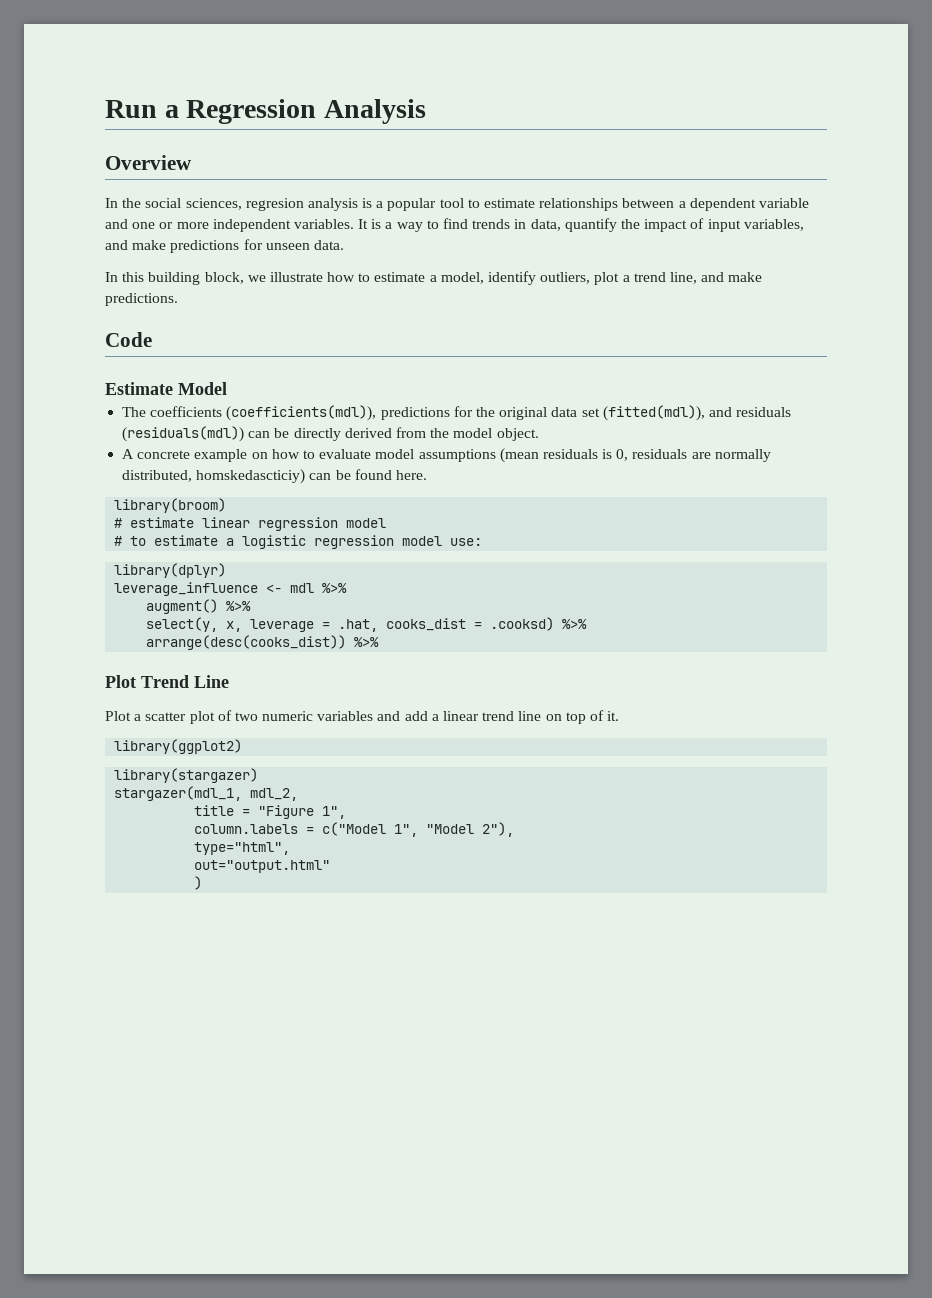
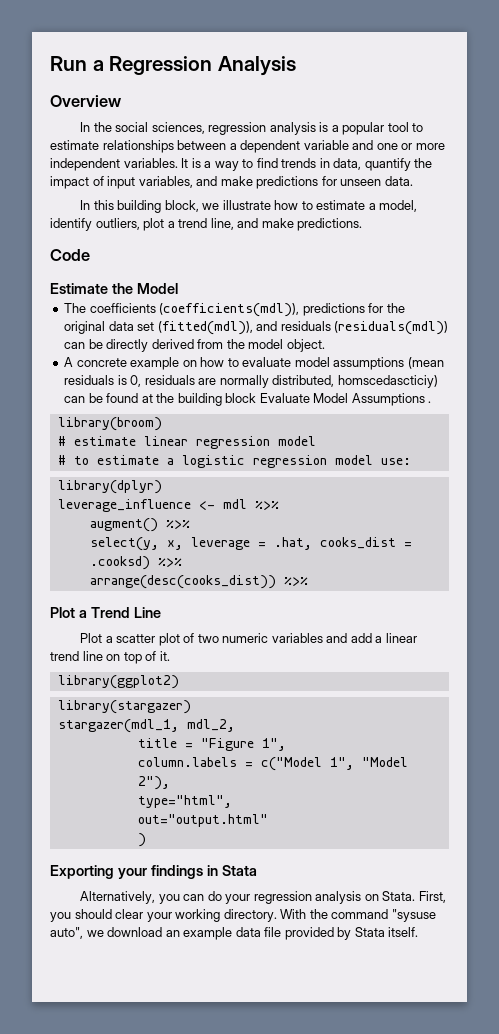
[245,198,304,211] regresion -> [208,122,267,135] regression
(173, 388) none -> [111,283,133,294] the
[196,469,306,484] homskedascticiy) -> [337,375,438,388] homscedascticiy)
[395,470,427,480] here. -> [141,393,432,406] at the building block Evaluate Model Assumptions .
(136, 681) none -> [78,610,87,618] a
(203, 883) none -> [50,865,257,879] [79,891,446,904] [50,909,436,922] [50,927,419,940] // Exporting your findings in Stata // Alternatively, you can do your regression analysis on Stata. First, you should clear your working directory. With the command "sysuse auto", we download an example data file provided by Stata itself.

